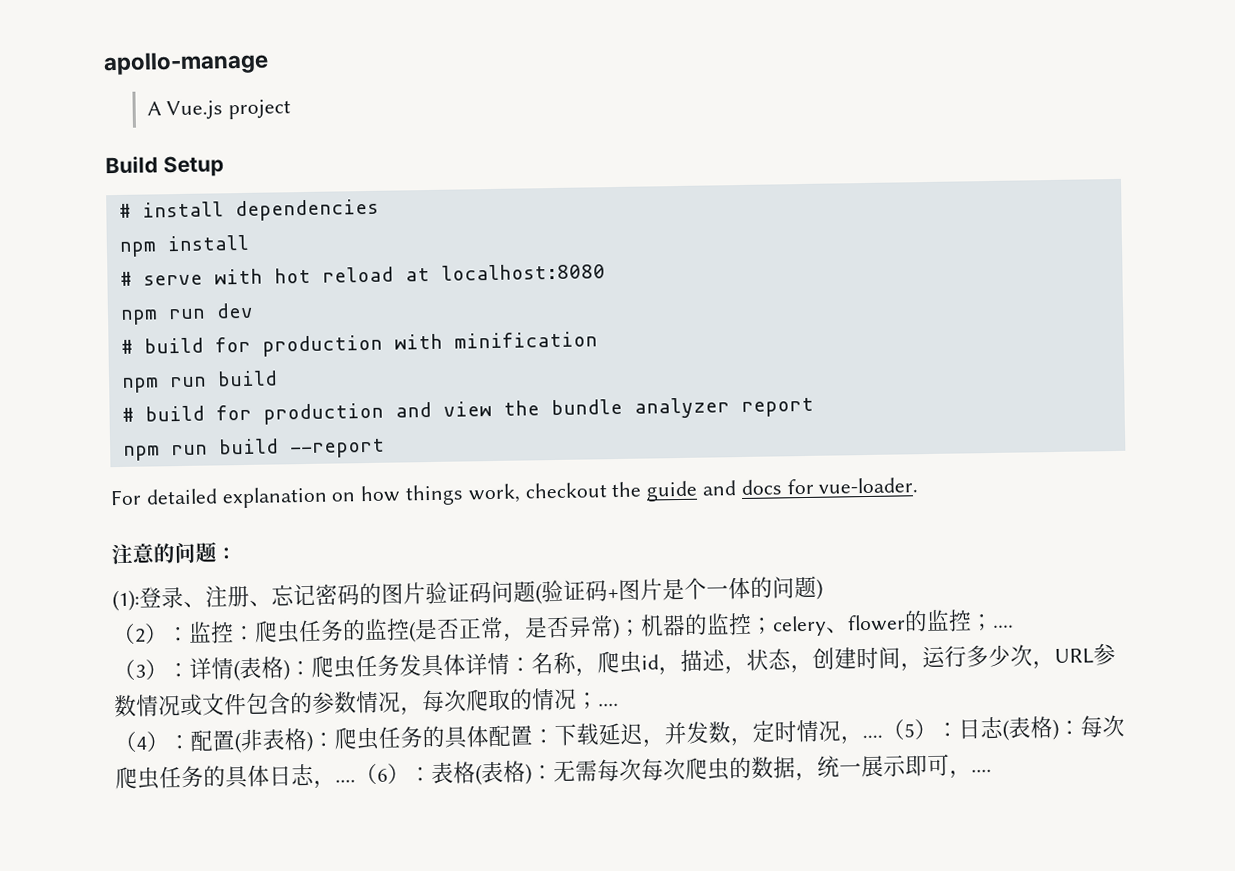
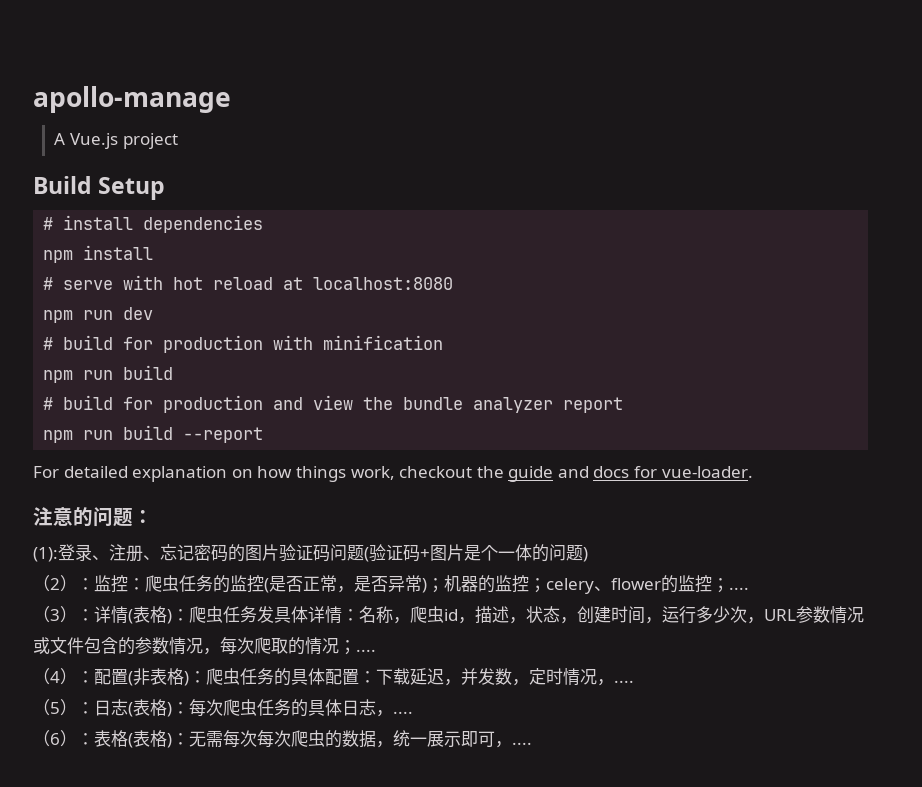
(883, 736) none -> (634, 681) //
(356, 781) none -> (413, 712) //

